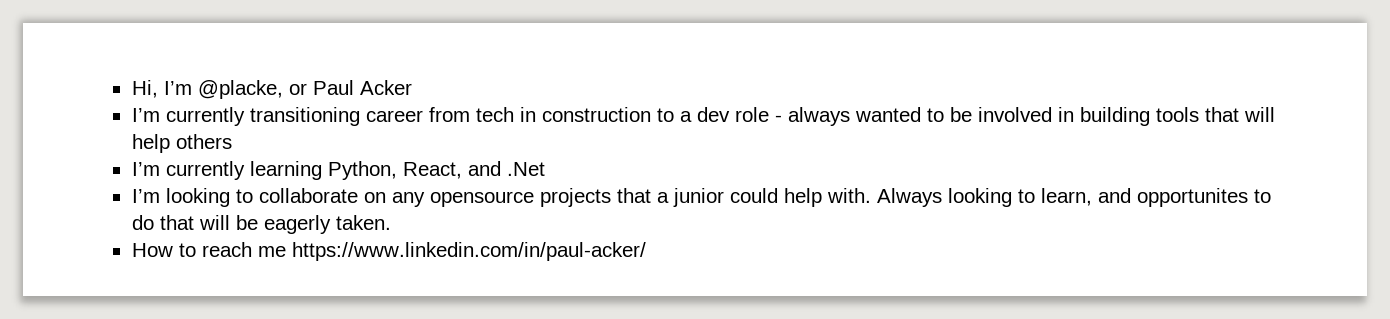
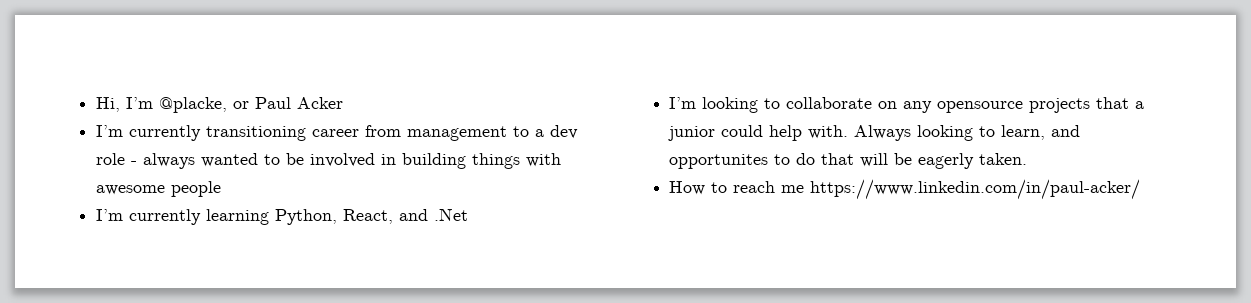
[475,107,651,122] tech in construction -> [407,126,508,141] management
[1155,107,1275,122] [131,134,232,153] tools that will help others -> [472,153,562,169] [96,181,222,197] things with awesome people

